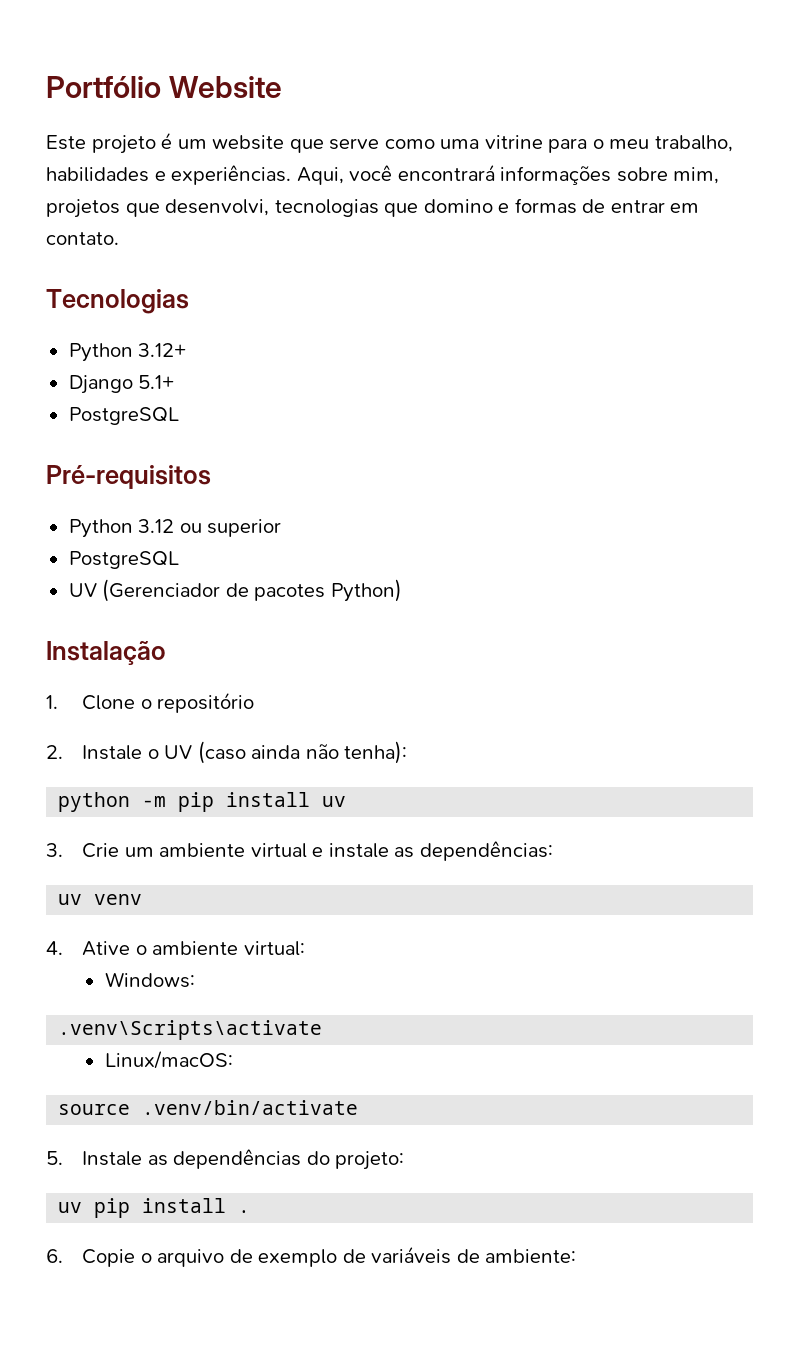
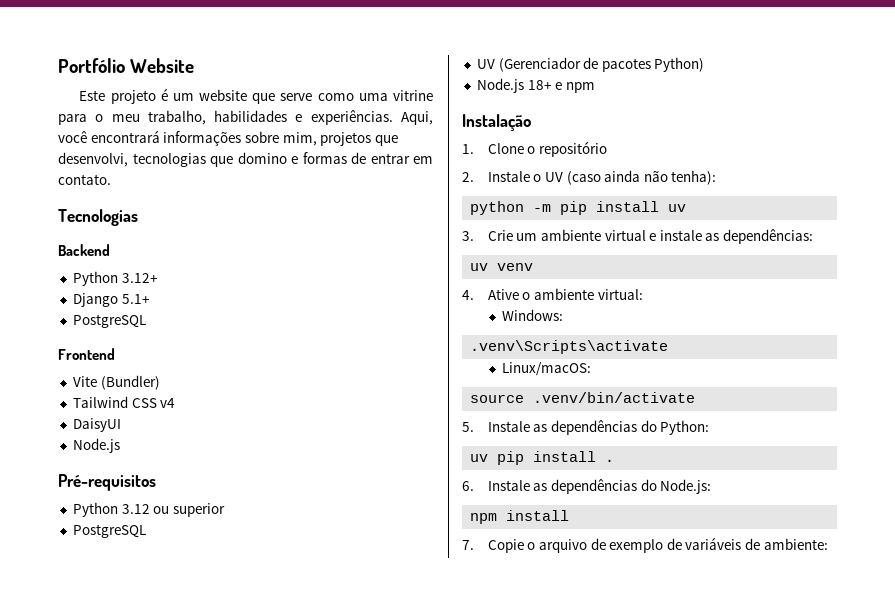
(189, 301) none -> [58,244,110,256] // Backend
(179, 416) none -> [58,348,115,360] [72,375,160,390] [72,396,176,408] [72,418,121,432] [72,438,120,453] // Frontend // Vite (Bundler) // Tailwind CSS v4 // DaisyUI // Node.js
(402, 590) none -> [476,78,595,93] // Node.js 18+ e npm
[335,1151,405,1170] projeto: -> [660,420,710,435] Python:
(63, 1256) none -> [487,479,712,494] [470,510,570,524] [462,540,474,550] Instale as dependências do Node.js: // npm install // 7.

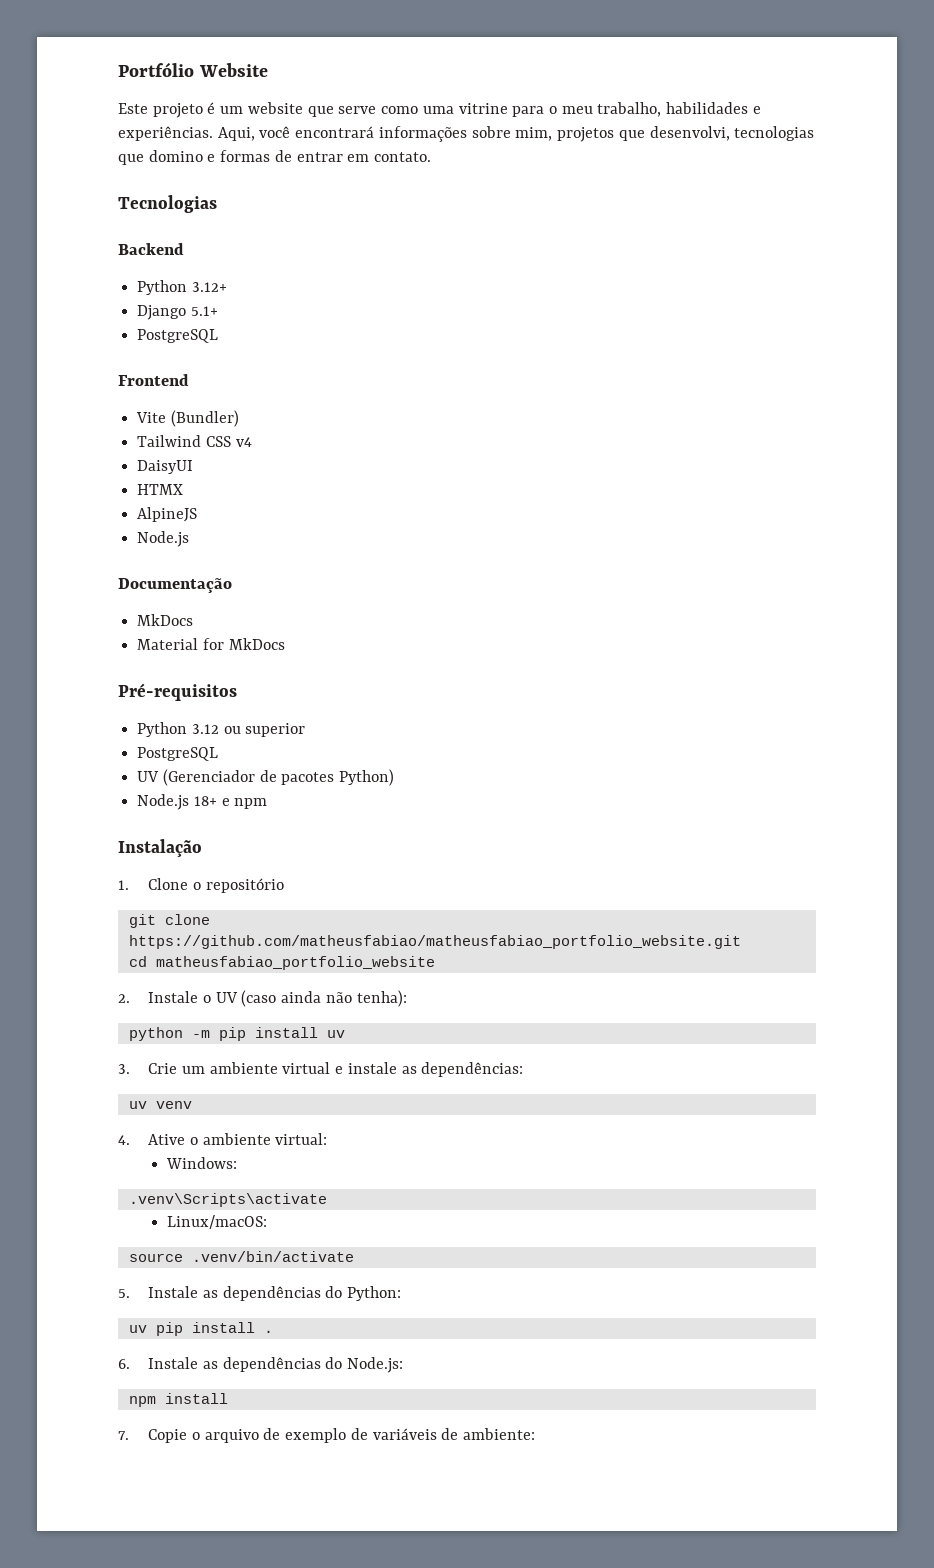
[72,438,120,453] // Node.js -> [137,484,184,495] [137,507,198,522] [137,531,190,547] [118,578,232,593] [137,614,194,626] [137,638,285,650] // HTMX // AlpineJS // Node.js // Documentação // MkDocs // Material for MkDocs
(607, 149) none -> [128,914,210,928] [128,935,741,949] [128,956,435,970] // git clone https://github.com/matheusfabiao/matheusfabiao_portfolio_website.git // cd matheusfabiao_portfolio_website

